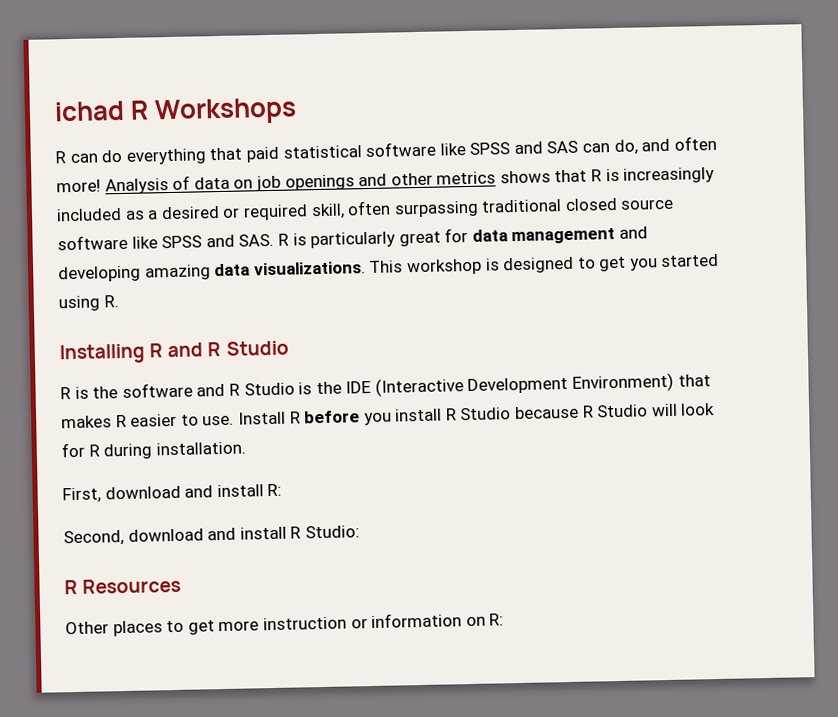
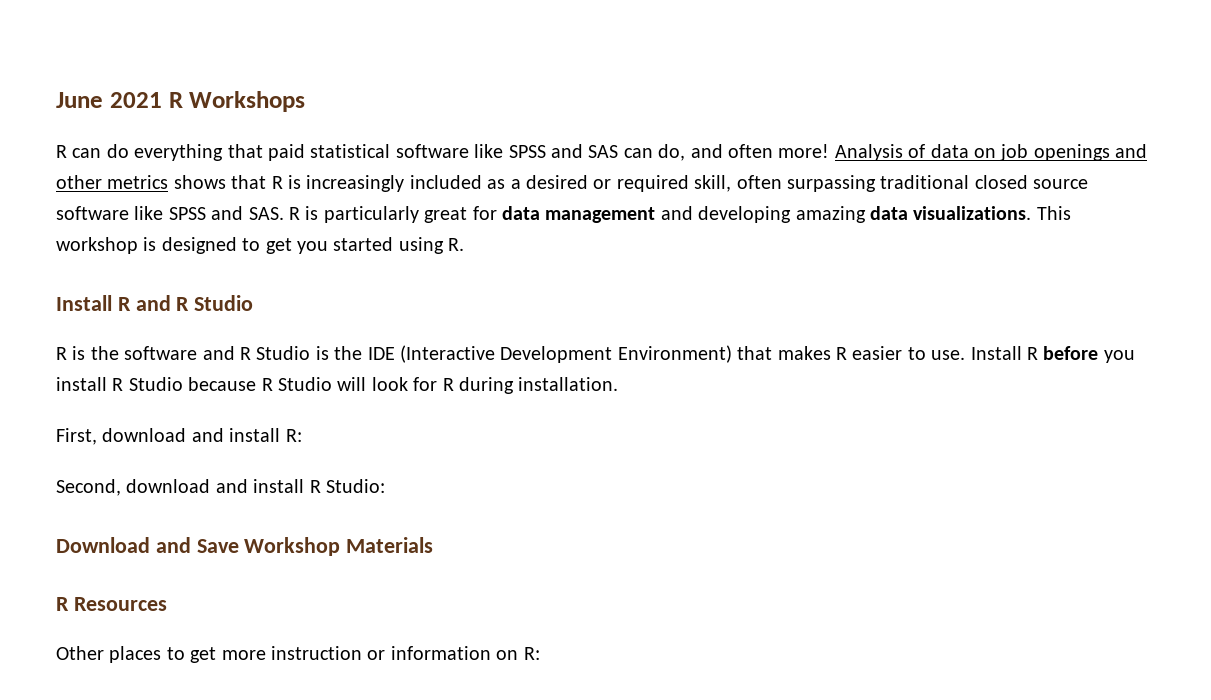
[54,100,125,122] ichad -> [56,92,162,108] June 2021
[59,343,146,365] Installing -> [56,295,112,311] Install
(360, 532) none -> [56,537,434,556] // Download and Save Workshop Materials

